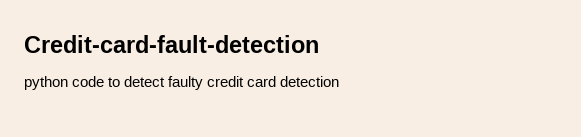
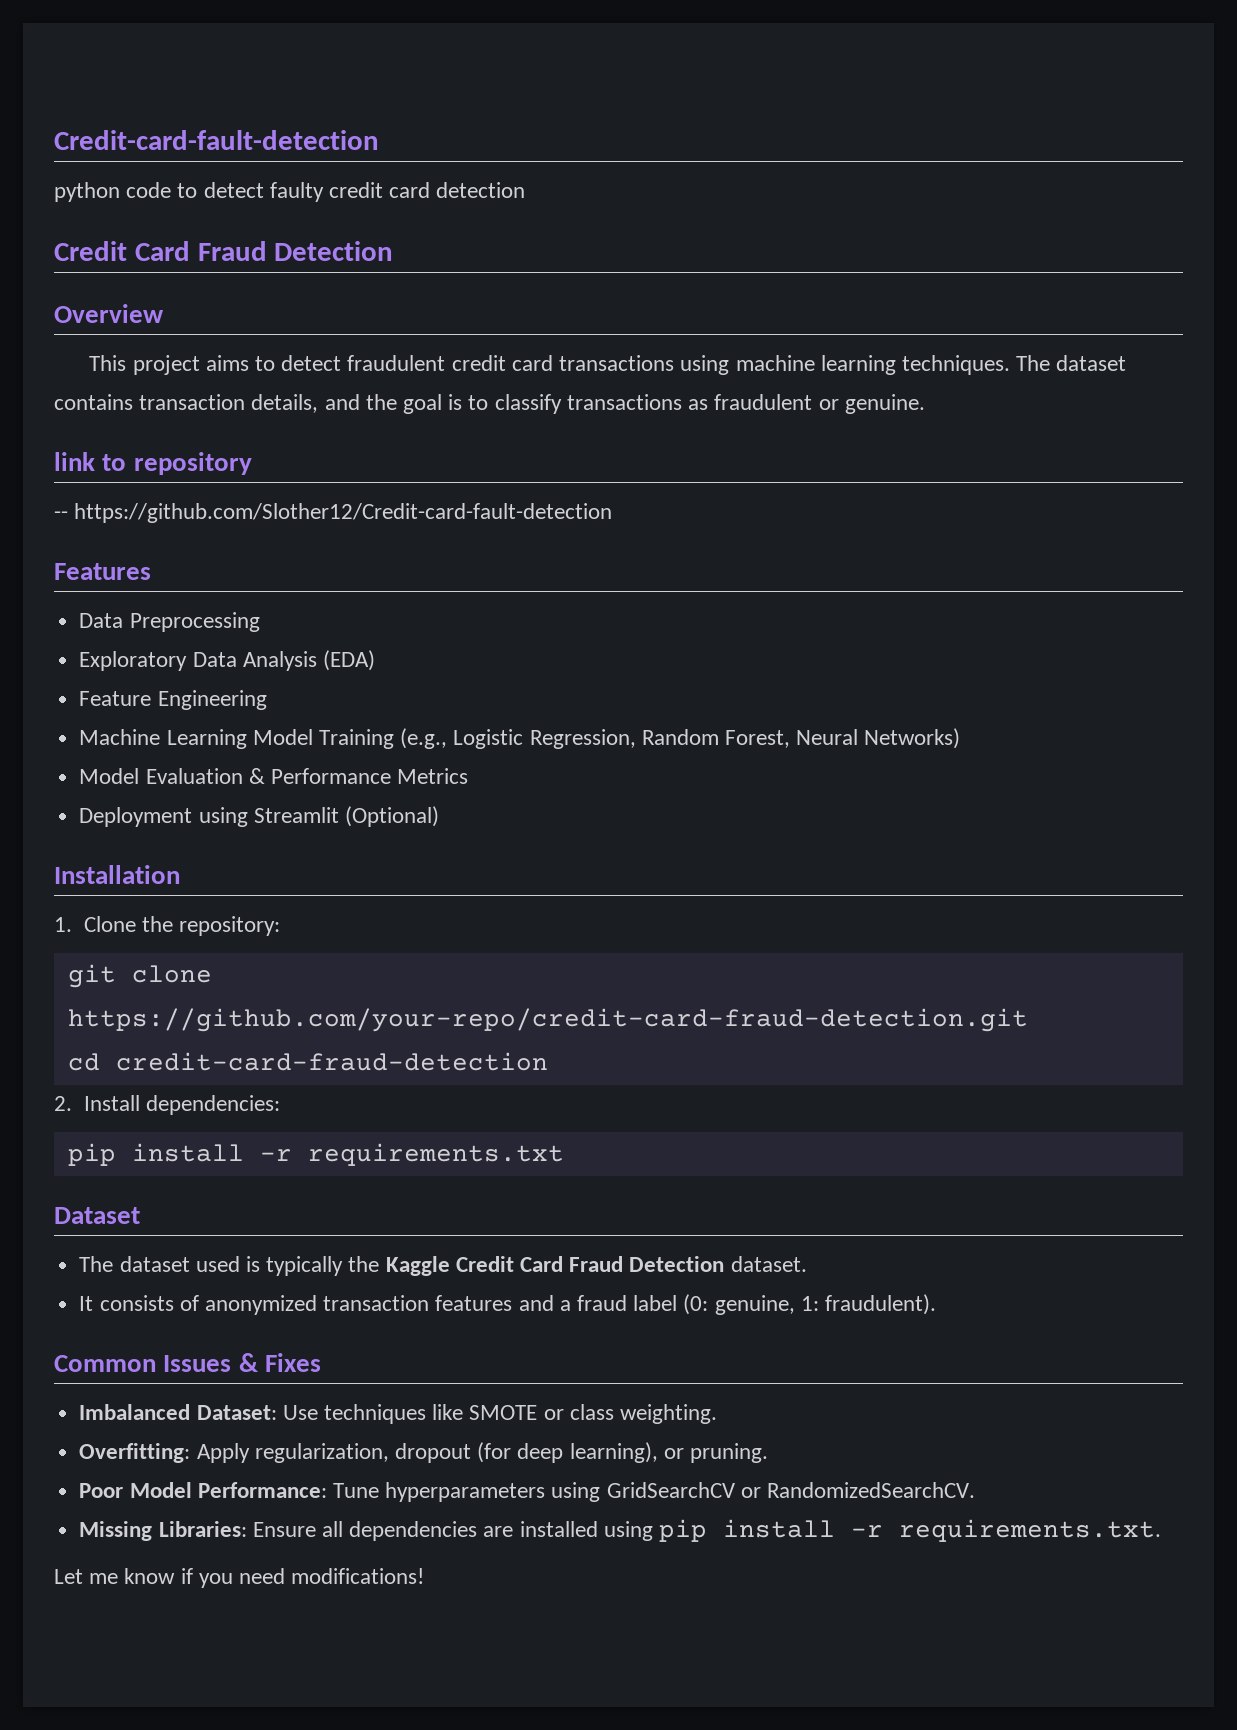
(340, 81) none -> [54,241,394,261] [54,304,164,323] [89,355,1127,375] [54,394,925,414] [54,452,252,475] [54,503,613,523] [54,563,151,580] [79,612,260,632] [79,650,375,671] [79,690,267,710] [79,728,961,749] [79,768,469,784] [79,806,439,827] [54,865,180,884] [54,916,280,936] [67,964,212,988] [67,1008,1028,1032] [67,1052,548,1071] [54,1095,280,1115] [67,1143,564,1166] [54,1207,140,1224] [79,1256,807,1276] [79,1294,937,1315] [54,1353,321,1372] [79,1404,717,1424] [79,1442,768,1463] [79,1482,975,1502] [79,1519,1161,1542] [54,1568,425,1588] // Credit Card Fraud Detection // Overview // This project aims to detect fraudulent credit card transactions using machine learning techniques. The dataset contains transaction details, and the goal is to classify transactions as fraudulent or genuine. // link to repository // -- https://github.com/Slother12/Credit-card-fault-detection // Features // Data Preprocessing // Exploratory Data Analysis (EDA) // Feature Engineering // Machine Learning Model Training (e.g., Logistic Regression, Random Forest, Neural Networks) // Model Evaluation & Performance Metrics // Deployment using Streamlit (Optional) // Installation // 1. Clone the repository: // git clone https://github.com/your-repo/credit-card-fraud-detection.git // cd credit-card-fraud-detection // 2. Install dependencies: // pip install -r requirements.txt // Dataset // The dataset used is typically the Kaggle Credit Card Fraud Detection dataset. // It consists of anonymized transaction features and a fraud label (0: genuine, 1: fraudulent). // Common Issues & Fixes // Imbalanced Dataset: Use techniques like SMOTE or class weighting. // Overfitting: Apply regularization, dropout (for deep learning), or pruning. // Poor Model Performance: Tune hyperparameters using GridSearchCV or RandomizedSearchCV. // Missing Libraries: Ensure all dependencies are installed using pip install -r requirements.txt. // Let me know if you need modifications!

